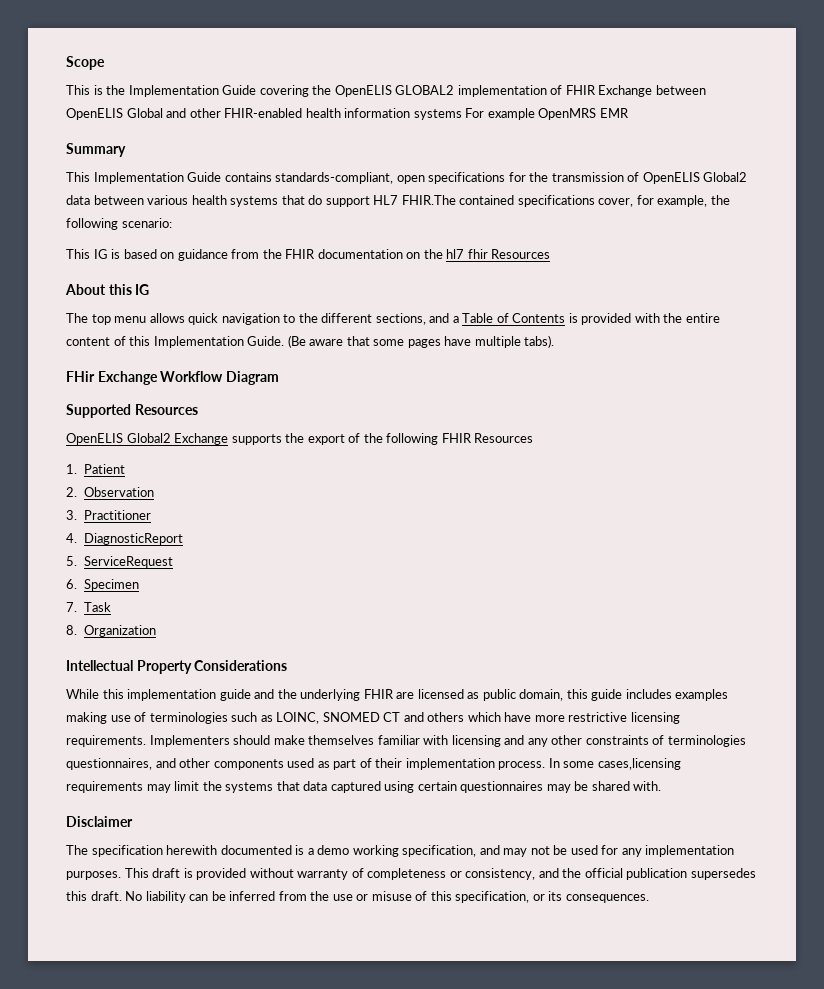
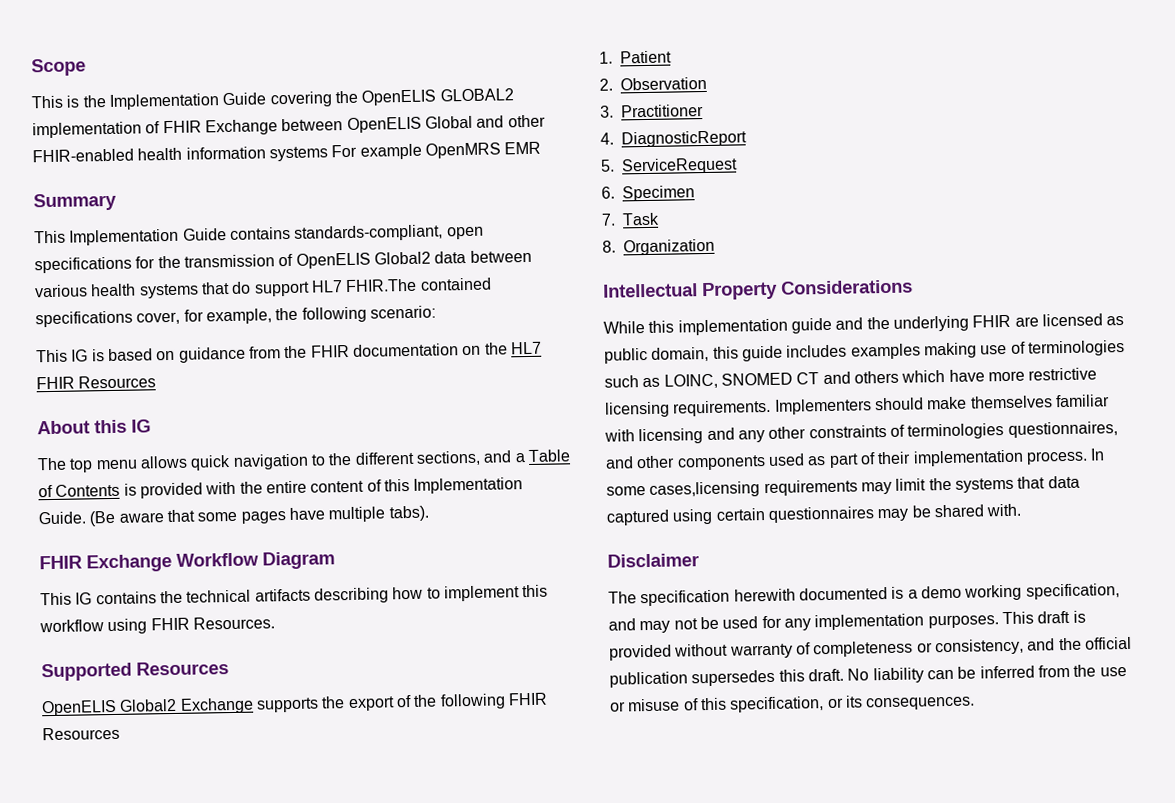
[446,249,488,259] hl7 fhir -> [509,341,542,355] [36,376,75,390] HL7 FHIR
[66,371,95,382] FHir -> [39,555,82,570] FHIR
(279, 378) none -> [40,584,549,606] [39,616,275,635] // This IG contains the technical artifacts describing how to implement this workflow using FHIR Resources.

